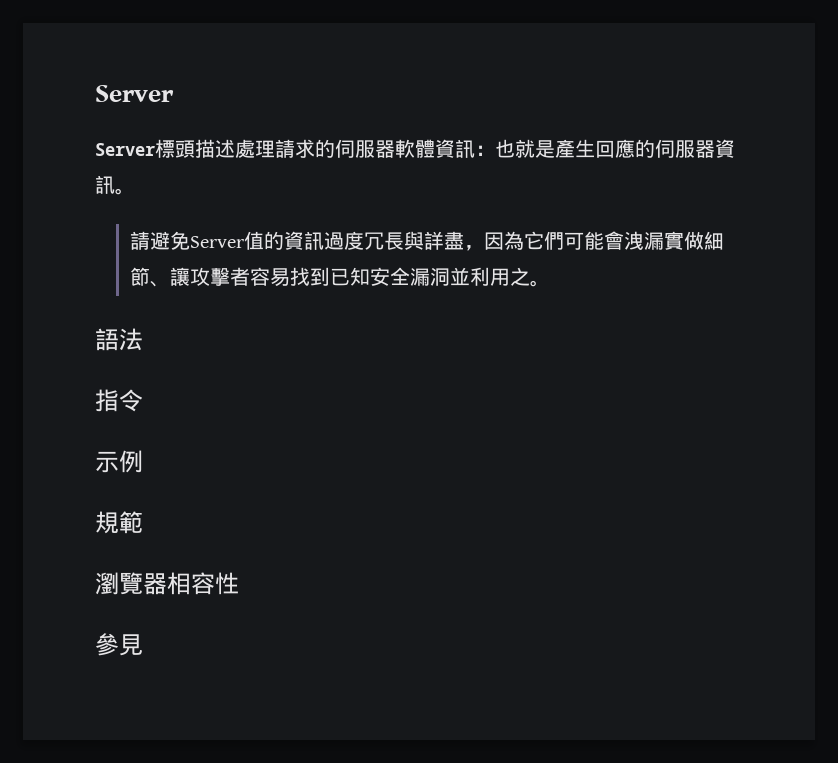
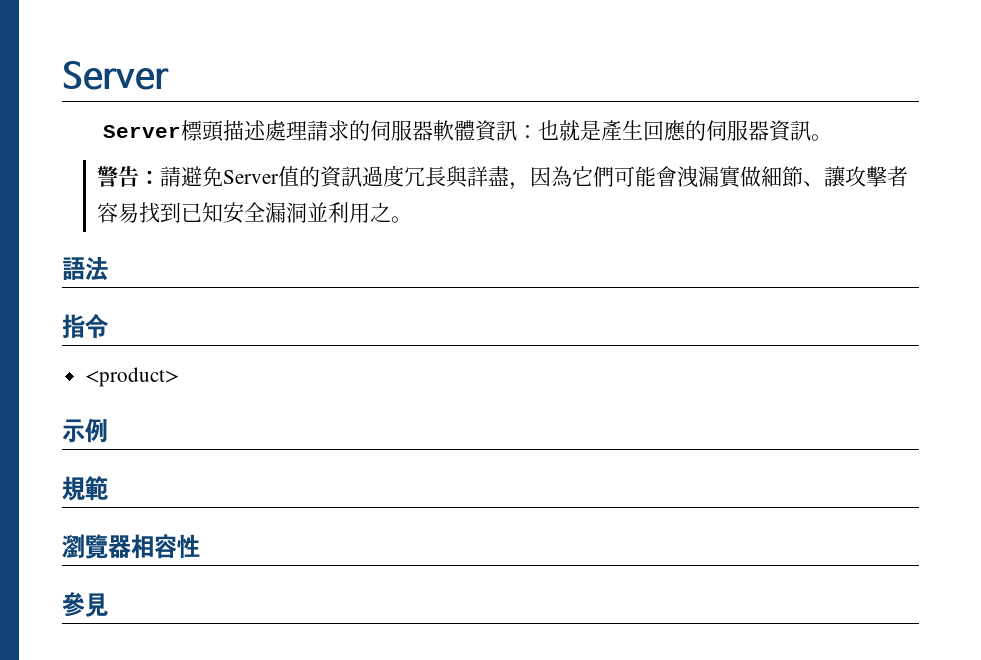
(135, 191) none -> [97,166,161,187] 警告：
(143, 400) none -> [85,367,180,387] // <product>

